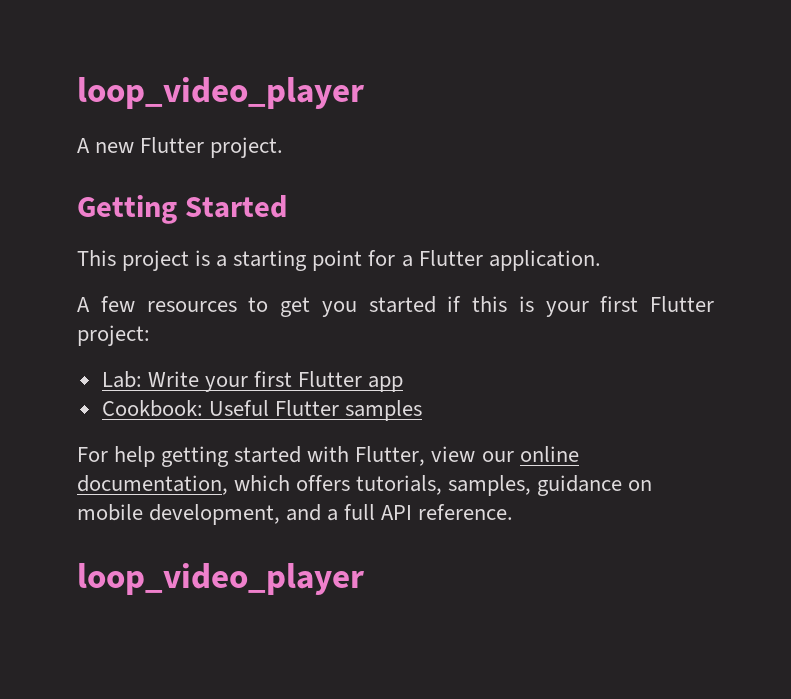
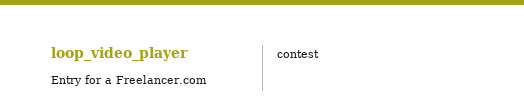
[77,137,284,158] [77,195,288,224] [77,250,601,271] [77,296,714,317] [77,325,150,346] [101,371,404,392] [101,400,422,421] [77,446,579,467] [77,475,653,496] [77,504,514,525] [77,563,364,595] A new Flutter project. // Getting Started // This project is a starting point for a Flutter application. // A few resources to get you started if this is your first Flutter project: // Lab: Write your first Flutter app // Cookbook: Useful Flutter samples // For help getting started with Flutter, view our online documentation, which offers tutorials, samples, guidance on mobile development, and a full API reference. // loop_video_player -> [51,75,207,86] [277,50,319,58] Entry for a Freelancer.com contest

